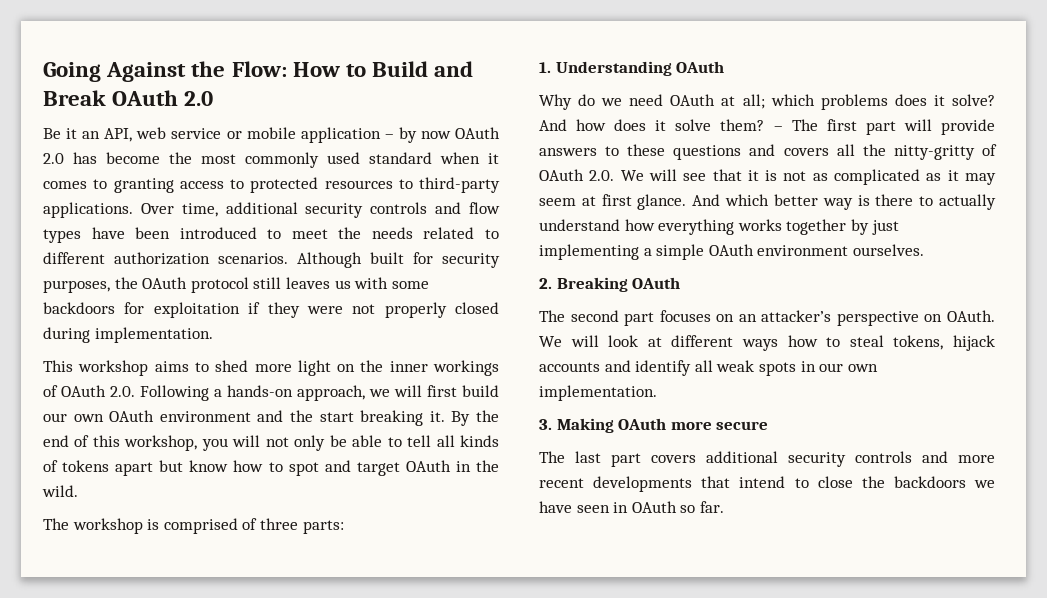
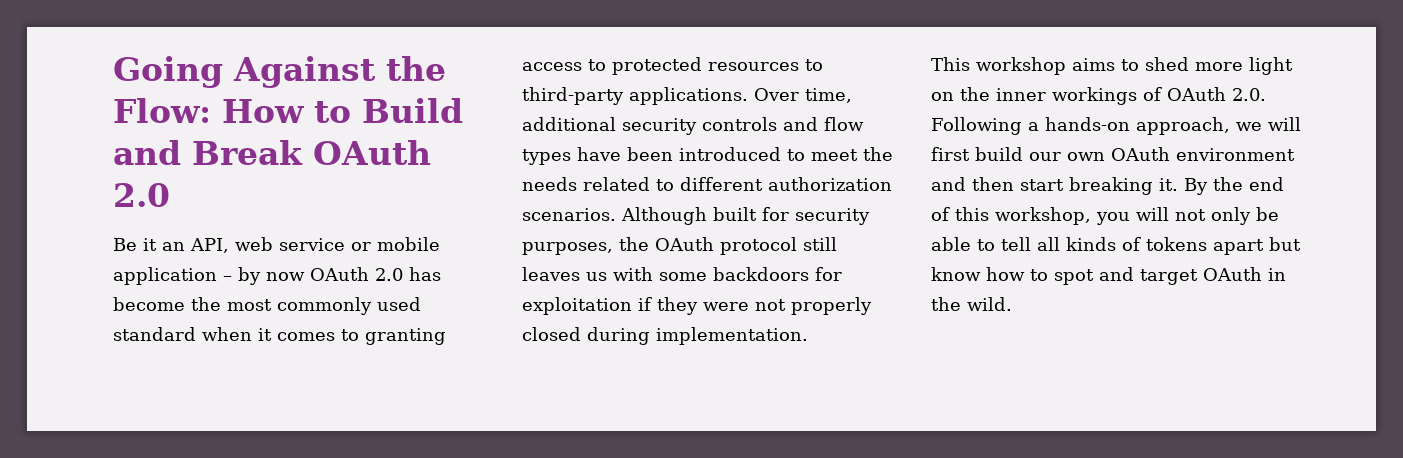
[290,410,313,422] the -> [972,177,1014,191] then
[43,518,344,534] [539,61,725,76] [539,94,995,110] [539,119,995,135] [539,144,997,160] [539,169,997,185] [539,194,996,210] [539,219,899,235] [539,244,924,260] [539,277,681,292] [539,310,995,326] [539,335,995,351] [539,360,878,376] [539,385,657,401] [539,418,769,433] [539,451,995,467] [539,476,995,492] [539,501,724,513] // The workshop is comprised of three parts: // 1. Understanding OAuth // Why do we need OAuth at all; which problems does it solve? And how does it solve them? – The first part will provide answers to these questions and covers all the nitty-gritty of OAuth 2.0. We will see that it is not as complicated as it may seem at first glance. And which better way is there to actually understand how everything works together by just implementing a simple OAuth environment ourselves. // 2. Breaking OAuth // The second part focuses on an attacker’s perspective on OAuth. We will look at different ways how to steal tokens, hijack accounts and identify all weak spots in our own implementation. // 3. Making OAuth more secure // The last part covers additional security controls and more recent developments that intend to close the backdoors we have seen in OAuth so far. -> (1012, 304) none

